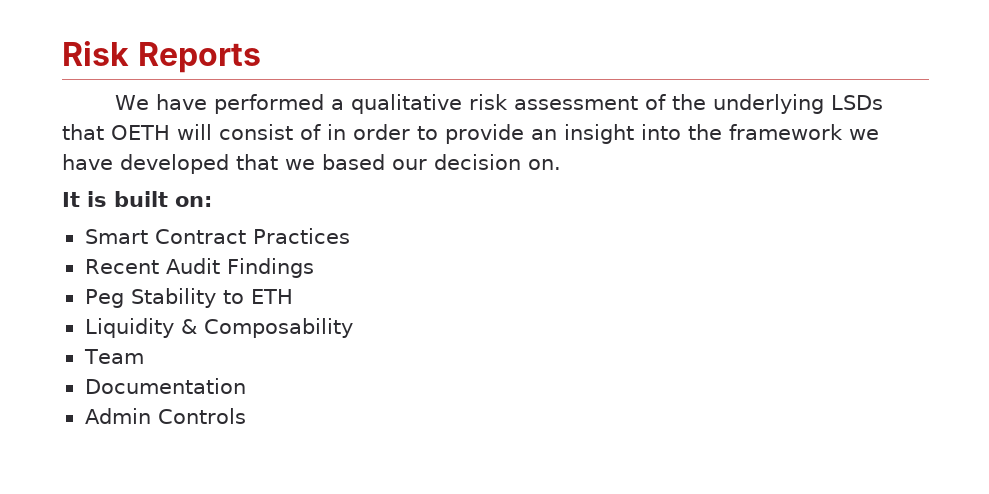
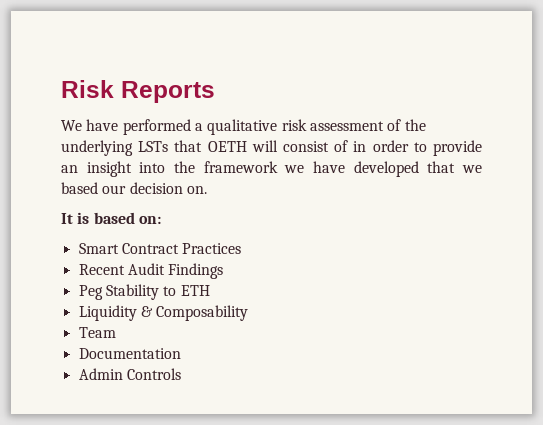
[830,95,883,110] LSDs -> [138,141,169,152] LSTs
[114,191,168,207] built -> [93,212,135,224] based

